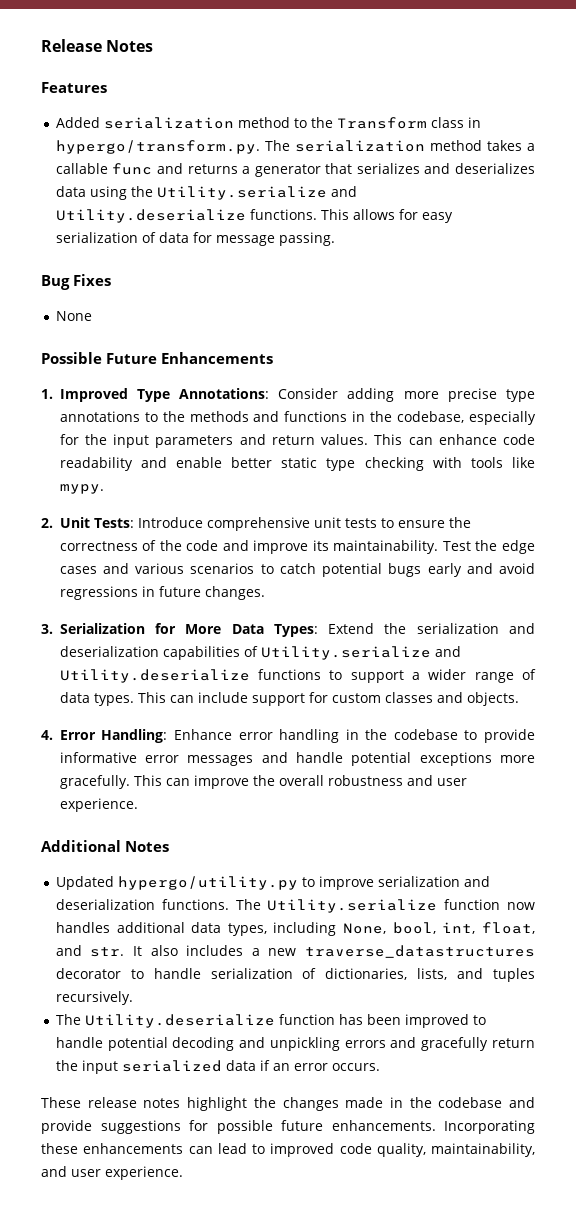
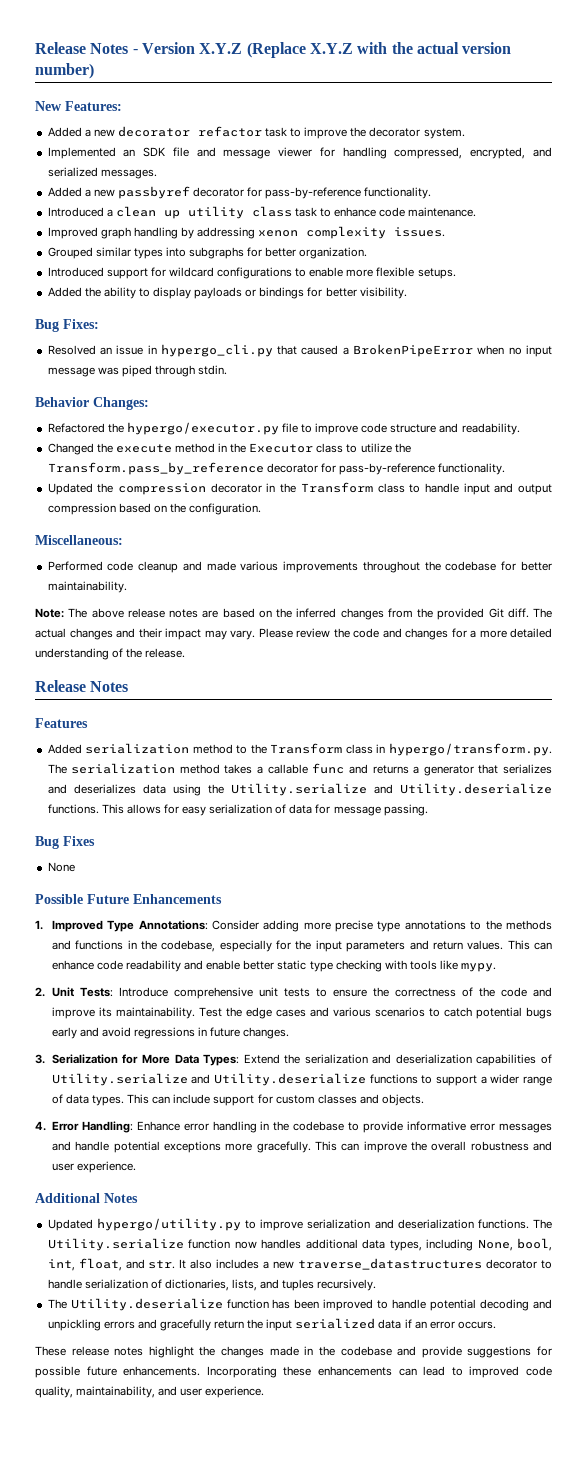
[41,39,154,52] Release Notes -> [35,42,512,58] [35,63,94,79] [35,101,122,111] [47,126,465,139] [47,147,552,159] [47,167,157,179] [47,186,432,199] [47,206,477,219] [47,226,446,239] [47,247,368,259] [47,267,456,279] [47,287,407,299] [35,319,99,332] [47,344,552,357] [47,365,228,377] [35,397,149,410] [47,422,520,435] [47,443,411,455] [47,462,506,475] [47,482,552,495] [47,503,262,515] [35,535,123,545] [47,561,552,573] [47,581,127,593] [35,608,552,620] [35,628,552,640] [35,648,186,660] [35,680,129,692] Release Notes - Version X.Y.Z (Replace X.Y.Z with the actual version number) // New Features: // Added a new decorator refactor task to improve the decorator system. // Implemented an SDK file and message viewer for handling compressed, encrypted, and serialized messages. // Added a new passbyref decorator for pass-by-reference functionality. // Introduced a clean up utility class task to enhance code maintenance. // Improved graph handling by addressing xenon complexity issues. // Grouped similar types into subgraphs for better organization. // Introduced support for wildcard configurations to enable more flexible setups. // Added the ability to display payloads or bindings for better visibility. // Bug Fixes: // Resolved an issue in hypergo_cli.py that caused a BrokenPipeError when no input message was piped through stdin. // Behavior Changes: // Refactored the hypergo/executor.py file to improve code structure and readability. // Changed the execute method in the Executor class to utilize the Transform.pass_by_reference decorator for pass-by-reference functionality. // Updated the compression decorator in the Transform class to handle input and output compression based on the configuration. // Miscellaneous: // Performed code cleanup and made various improvements throughout the codebase for better maintainability. // Note: The above release notes are based on the inferred changes from the provided Git diff. The actual changes and their impact may vary. Please review the code and changes for a more detailed understanding of the release. // Release Notes

